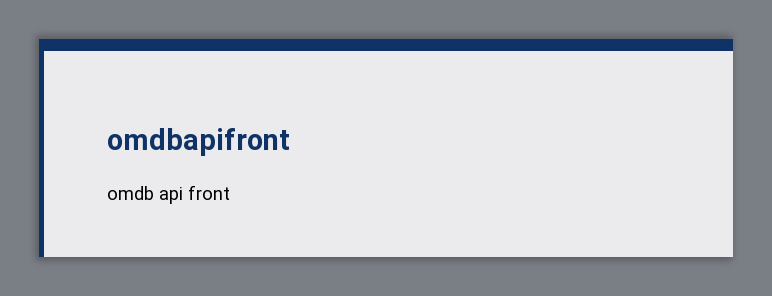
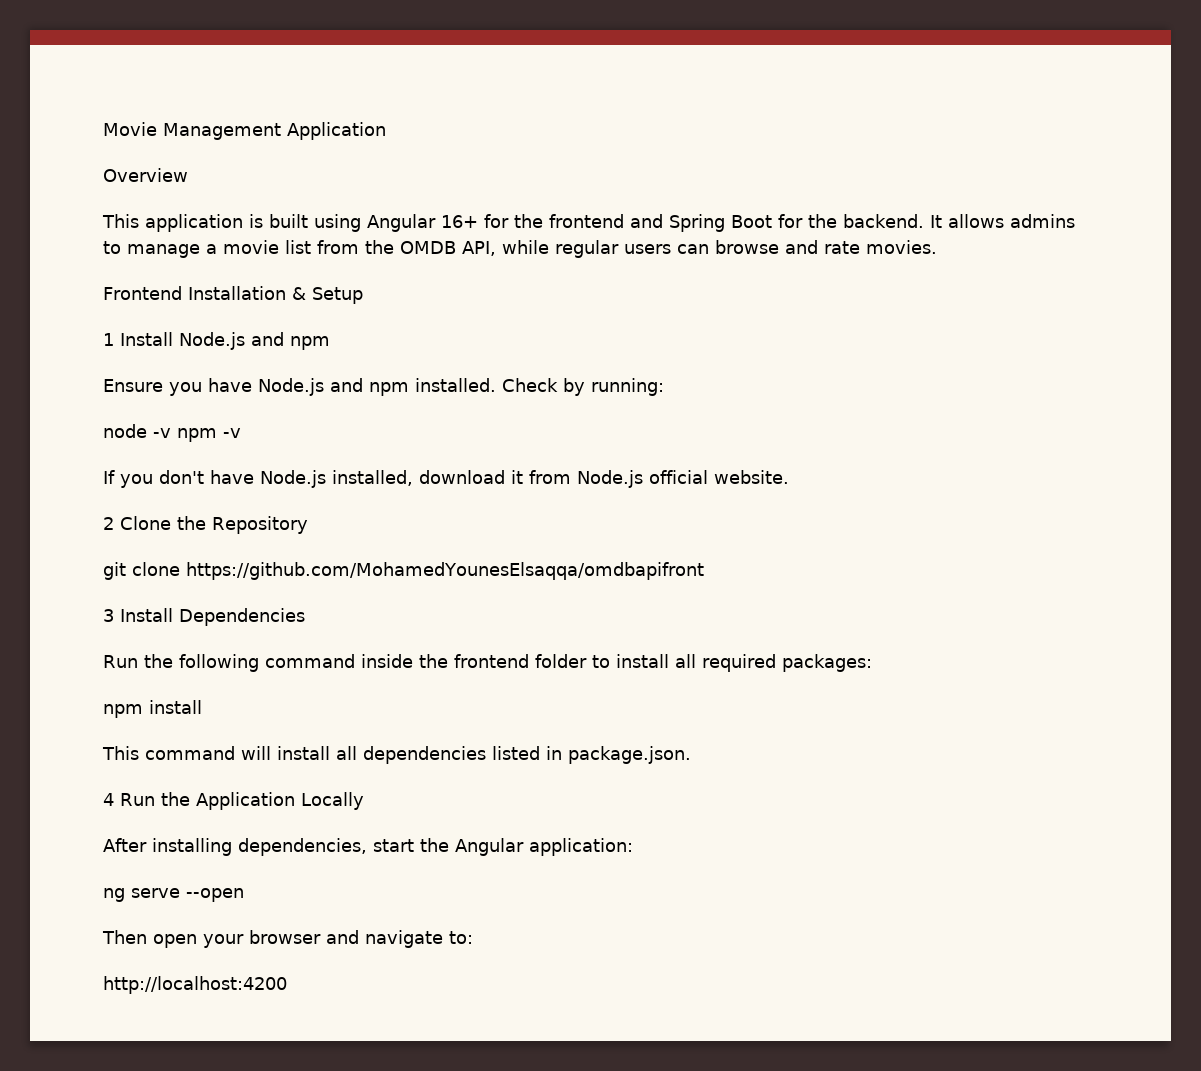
[107,128,290,156] [107,185,230,204] omdbapifront // omdb api front -> [103,122,386,140] [103,168,188,182] [102,214,1075,232] [103,240,937,258] [103,286,363,304] [103,332,330,350] [103,378,664,396] [103,424,241,442] [103,470,789,488] [103,516,308,534] [103,562,704,580] [103,608,305,626] [103,654,872,672] [103,700,202,718] [102,746,691,764] [103,792,364,810] [103,838,633,856] [103,888,244,902] [102,930,473,948] [103,976,287,994] Movie Management Application // Overview // This application is built using Angular 16+ for the frontend and Spring Boot for the backend. It allows admins to manage a movie list from the OMDB API, while regular users can browse and rate movies. // Frontend Installation & Setup // 1 Install Node.js and npm // Ensure you have Node.js and npm installed. Check by running: // node -v npm -v // If you don't have Node.js installed, download it from Node.js official website. // 2 Clone the Repository // git clone https://github.com/MohamedYounesElsaqqa/omdbapifront // 3 Install Dependencies // Run the following command inside the frontend folder to install all required packages: // npm install // This command will install all dependencies listed in package.json. // 4 Run the Application Locally // After installing dependencies, start the Angular application: // ng serve --open // Then open your browser and navigate to: // http://localhost:4200

